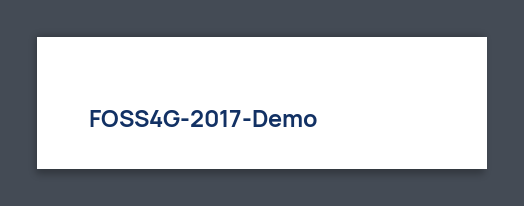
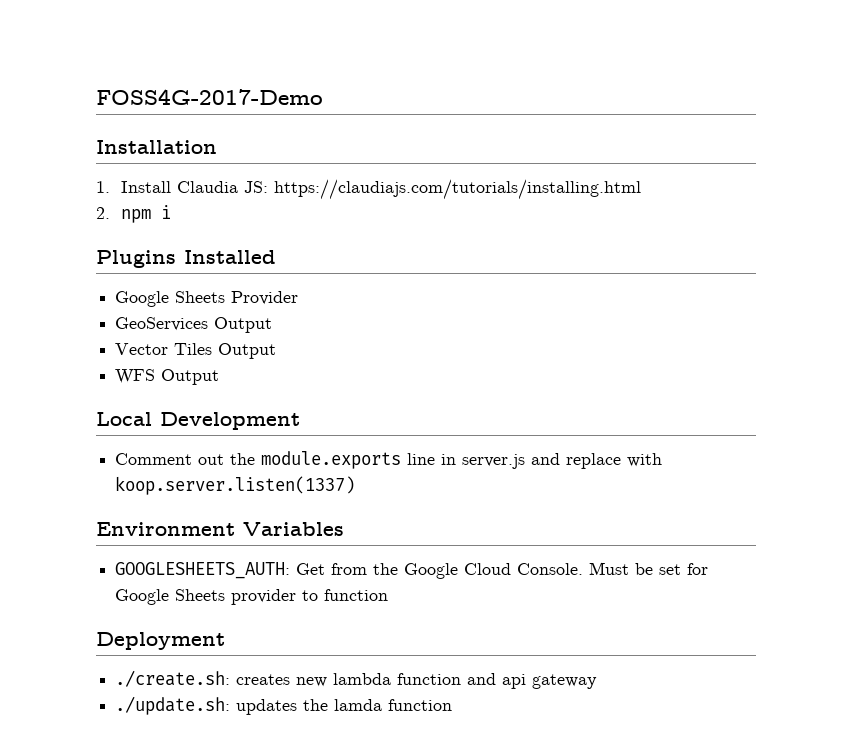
(318, 118) none -> [96,140,217,154] [96,179,641,200] [96,205,171,223] [96,250,276,268] [115,291,299,307] [115,317,273,333] [115,343,277,359] [115,369,220,385] [96,412,300,430] [115,451,663,469] [115,476,356,495] [96,522,344,536] [115,562,709,579] [115,589,389,605] [96,632,225,650] [115,670,598,689] [115,696,453,715] // Installation // 1. Install Claudia JS: https://claudiajs.com/tutorials/installing.html // 2. npm i // Plugins Installed // Google Sheets Provider // GeoServices Output // Vector Tiles Output // WFS Output // Local Development // Comment out the module.exports line in server.js and replace with koop.server.listen(1337) // Environment Variables // GOOGLESHEETS_AUTH: Get from the Google Cloud Console. Must be set for Google Sheets provider to function // Deployment // ./create.sh: creates new lambda function and api gateway // ./update.sh: updates the lamda function

